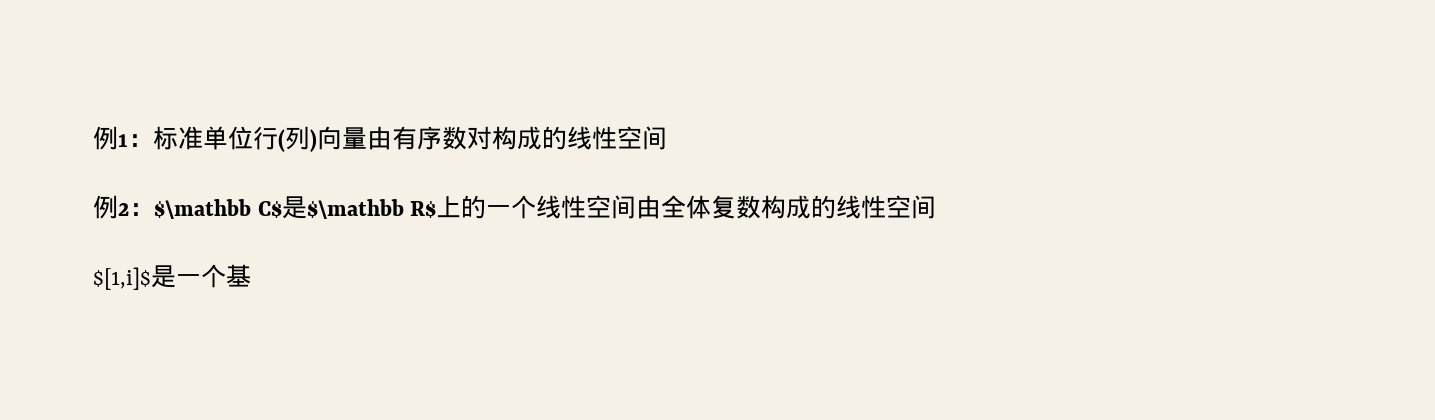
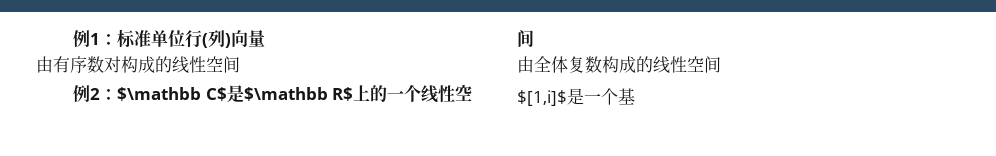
(367, 138) none -> (266, 38) //
(637, 207) none -> (534, 38) //

